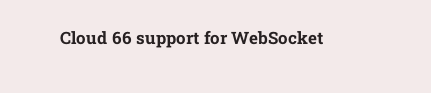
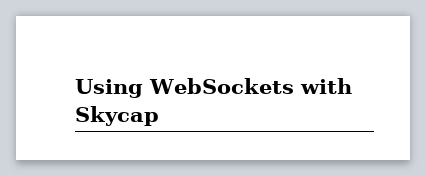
[60,30,324,48] Cloud 66 support for WebSocket -> [75,78,352,98] [75,106,159,126] Using WebSockets with Skycap

